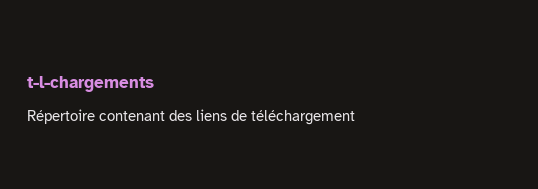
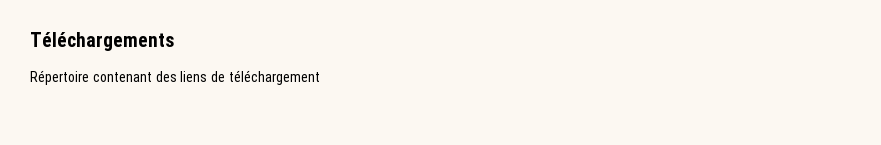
[27,76,154,92] t-l-chargements -> [30,32,174,51] Téléchargements

